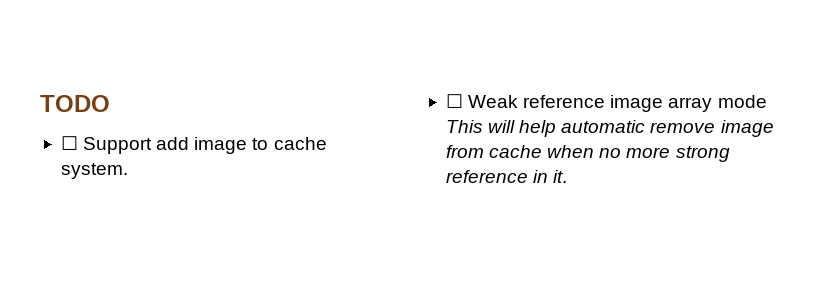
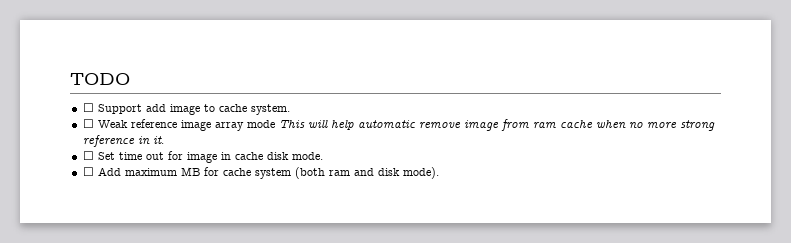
(484, 151) none -> [532,122,557,129] ram
(568, 176) none -> [82,151,323,163] [82,167,439,179] // ☐ Set time out for image in cache disk mode. // ☐ Add maximum MB for cache system (both ram and disk mode).

